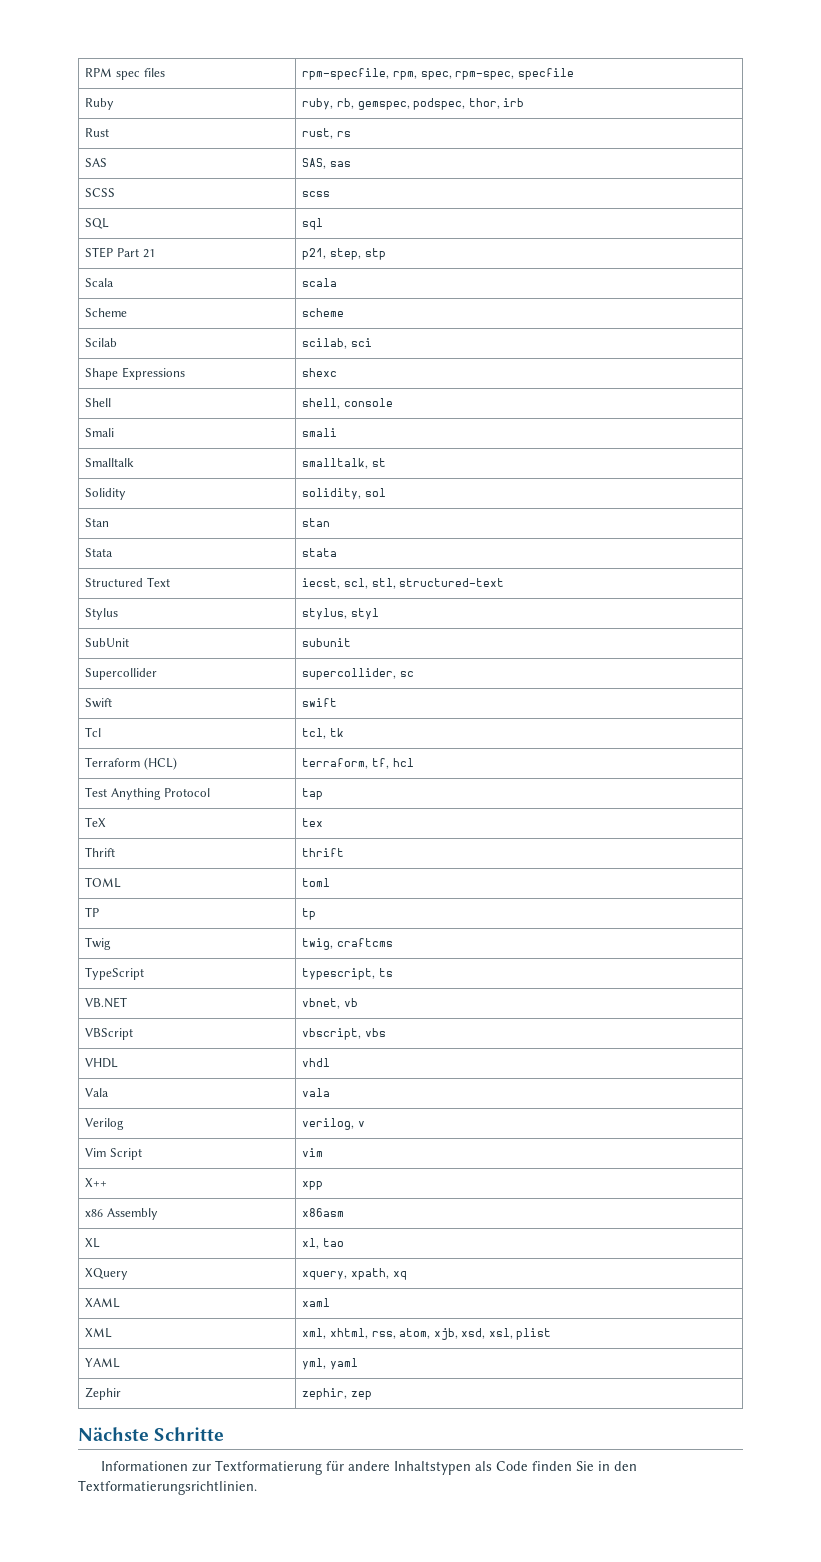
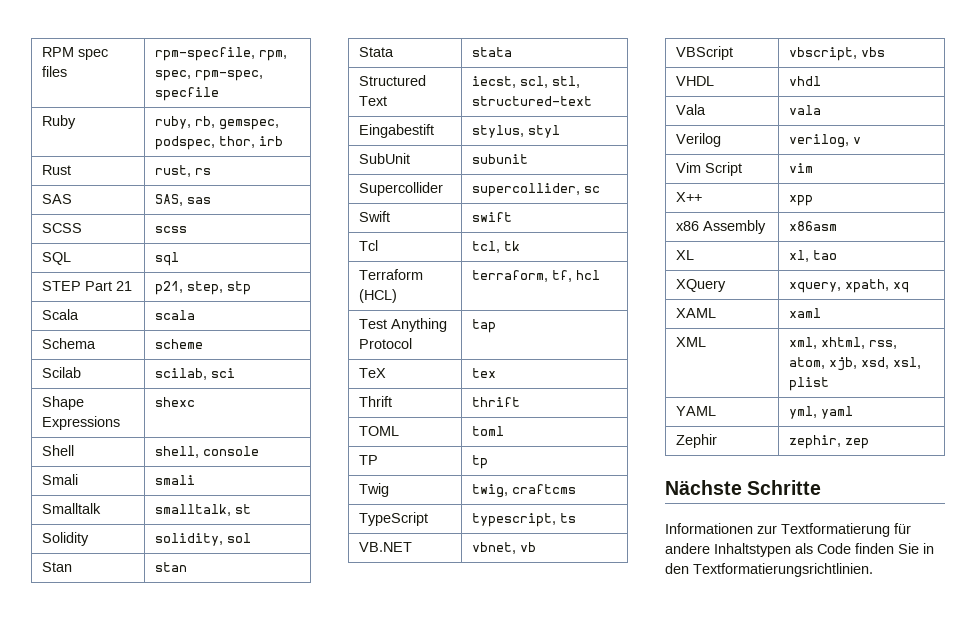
[85,308,128,317] Scheme -> [41,338,96,349] Schema
[85,608,119,620] Stylus -> [358,124,434,138] Eingabestift

